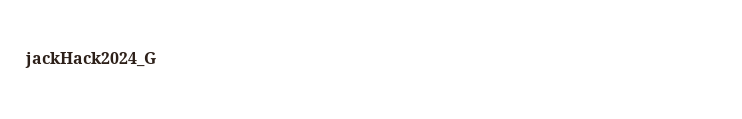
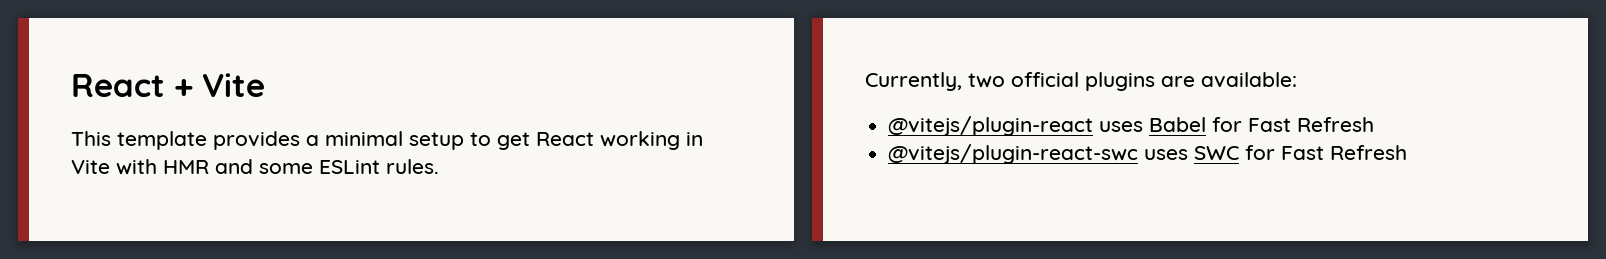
[25,52,156,68] jackHack2024_G -> [71,73,265,97] [71,131,703,150] [71,159,439,175] [865,72,1297,91] [888,116,1375,136] [888,144,1408,164] React + Vite // This template provides a minimal setup to get React working in Vite with HMR and some ESLint rules. // Currently, two official plugins are available: // @vitejs/plugin-react uses Babel for Fast Refresh // @vitejs/plugin-react-swc uses SWC for Fast Refresh

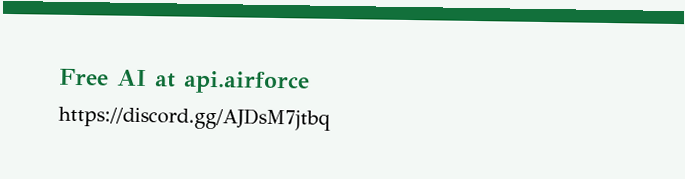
[71,73,265,97] [71,131,703,150] [71,159,439,175] [865,72,1297,91] [888,116,1375,136] [888,144,1408,164] React + Vite // This template provides a minimal setup to get React working in Vite with HMR and some ESLint rules. // Currently, two official plugins are available: // @vitejs/plugin-react uses Babel for Fast Refresh // @vitejs/plugin-react-swc uses SWC for Fast Refresh -> [59,68,310,95] [58,105,331,131] Free AI at api.airforce // https://discord.gg/AJDsM7jtbq

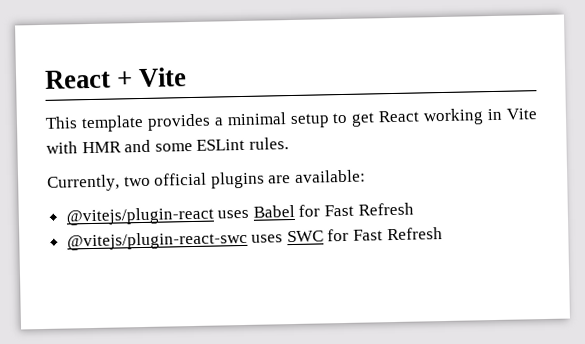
[59,68,310,95] [58,105,331,131] Free AI at api.airforce // https://discord.gg/AJDsM7jtbq -> [44,67,188,89] [45,108,538,133] [46,137,289,154] [47,169,366,192] [65,202,414,226] [66,227,443,251] React + Vite // This template provides a minimal setup to get React working in Vite with HMR and some ESLint rules. // Currently, two official plugins are available: // @vitejs/plugin-react uses Babel for Fast Refresh // @vitejs/plugin-react-swc uses SWC for Fast Refresh

